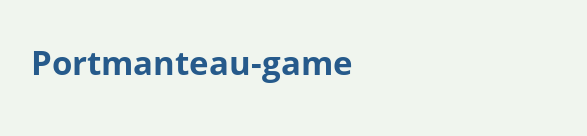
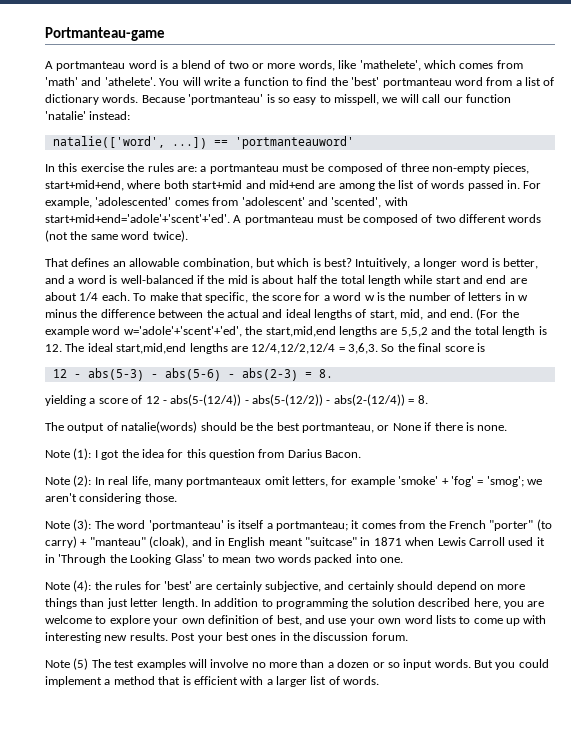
(353, 67) none -> [45,60,523,71] [45,77,555,88] [45,94,511,105] [45,111,131,120] [52,136,354,149] [45,163,530,174] [45,180,542,191] [45,197,408,208] [45,214,542,225] [45,230,188,242] [45,258,539,269] [45,275,527,286] [45,292,529,303] [45,308,519,320] [45,326,547,337] [45,343,485,354] [52,368,333,381] [45,394,428,406] [45,421,508,433] [45,448,362,460] [45,475,542,487] [45,493,177,504] [45,519,552,531] [45,536,545,548] [45,554,404,565] [45,580,526,592] [45,598,545,609] [45,615,547,626] [45,632,408,643] [45,658,549,670] [45,676,380,687] // A portmanteau word is a blend of two or more words, like 'mathelete', which comes from 'math' and 'athelete'. You will write a function to find the 'best' portmanteau word from a list of dictionary words. Because 'portmanteau' is so easy to misspell, we will call our function 'natalie' instead: // natalie(['word', ...]) == 'portmanteauword' // In this exercise the rules are: a portmanteau must be composed of three non-empty pieces, start+mid+end, where both start+mid and mid+end are among the list of words passed in. For example, 'adolescented' comes from 'adolescent' and 'scented', with start+mid+end='adole'+'scent'+'ed'. A portmanteau must be composed of two different words (not the same word twice). // That defines an allowable combination, but which is best? Intuitively, a longer word is better, and a word is well-balanced if the mid is about half the total length while start and end are about 1/4 each. To make that specific, the score for a word w is the number of letters in w minus the difference between the actual and ideal lengths of start, mid, and end. (For the example word w='adole'+'scent'+'ed', the start,mid,end lengths are 5,5,2 and the total length is 12. The ideal start,mid,end lengths are 12/4,12/2,12/4 = 3,6,3. So the final score is // 12 - abs(5-3) - abs(5-6) - abs(2-3) = 8. // yielding a score of 12 - abs(5-(12/4)) - abs(5-(12/2)) - abs(2-(12/4)) = 8. // The output of natalie(words) should be the best portmanteau, or None if there is none. // Note (1): I got the idea for this question from Darius Bacon. // Note (2): In real life, many portmanteaux omit letters, for example 'smoke' + 'fog' = 'smog'; we aren't considering those. // Note (3): The word 'portmanteau' is itself a portmanteau; it comes from the French "porter" (to carry) + "manteau" (cloak), and in English meant "suitcase" in 1871 when Lewis Carroll used it in 'Through the Looking Glass' to mean two words packed into one. // Note (4): the rules for 'best' are certainly subjective, and certainly should depend on more things than just letter length. In addition to programming the solution described here, you are welcome to explore your own definition of best, and use your own word lists to come up with interesting new results. Post your best ones in the discussion forum. // Note (5) The test examples will involve no more than a dozen or so input words. But you could implement a method that is efficient with a larger list of words.

